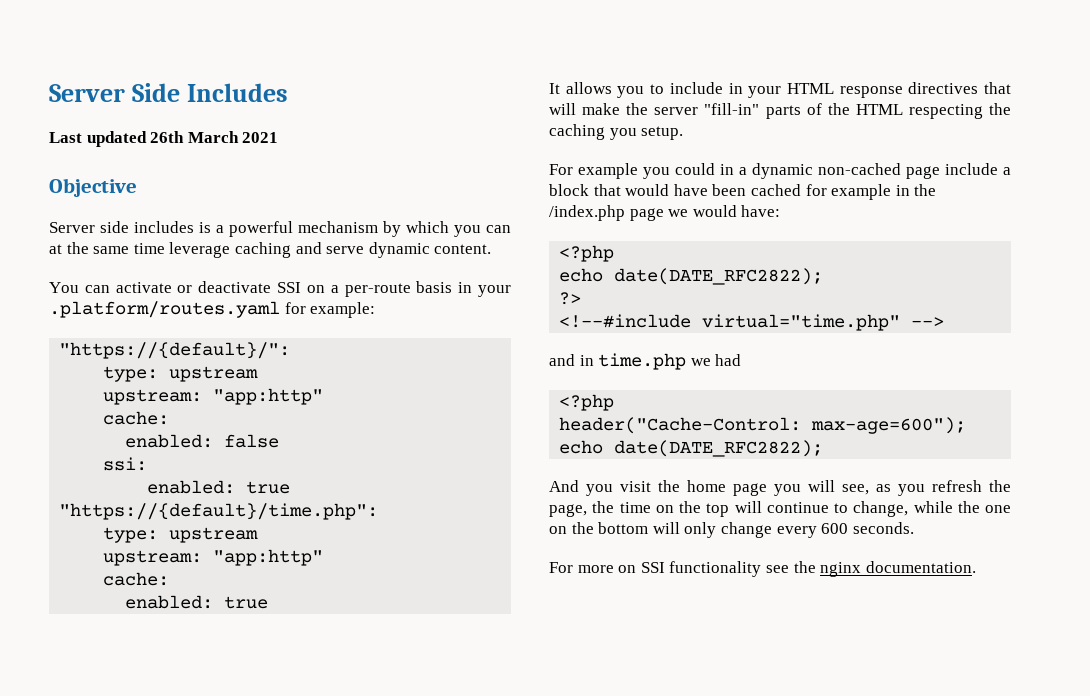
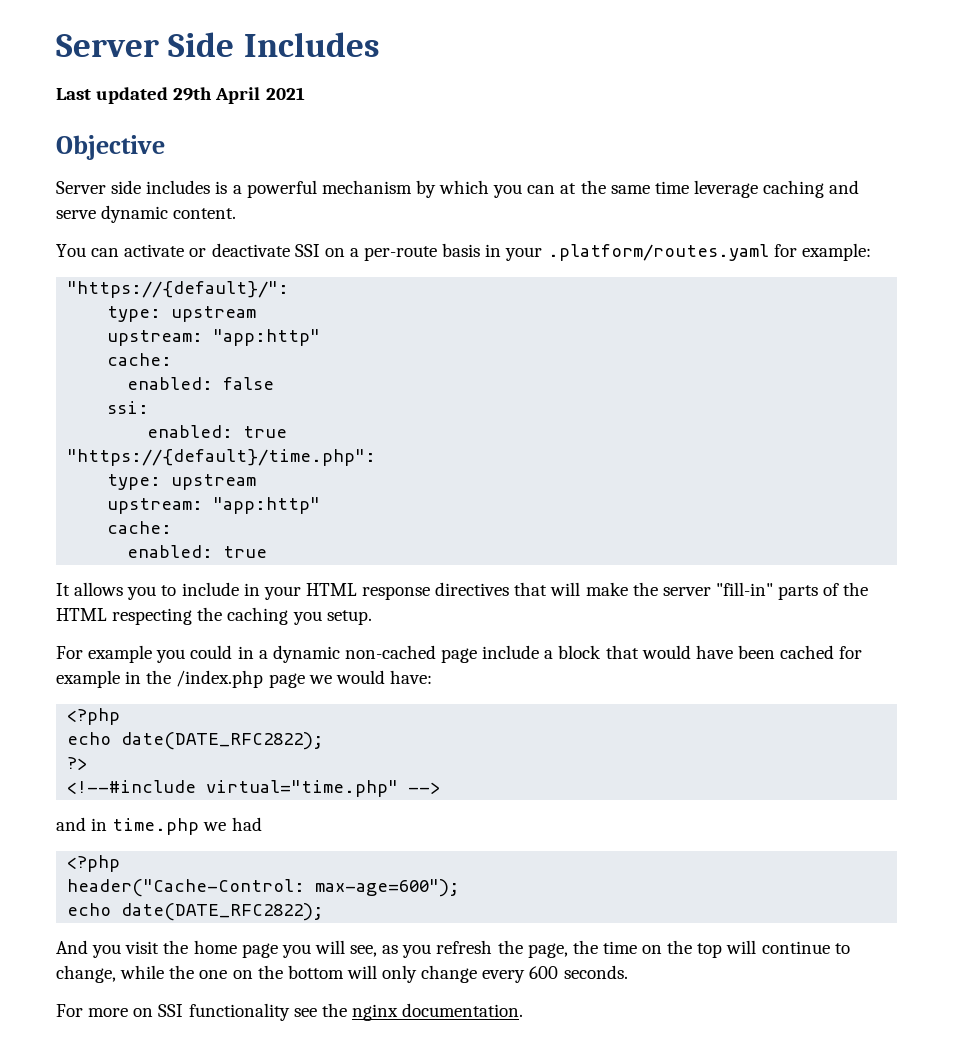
[150,131,239,143] 26th March -> [173,87,261,104] 29th April

